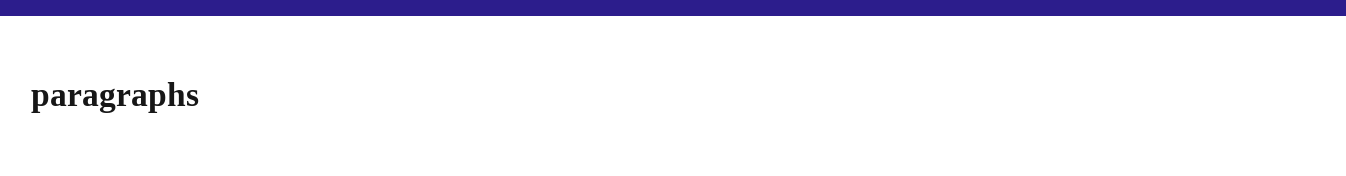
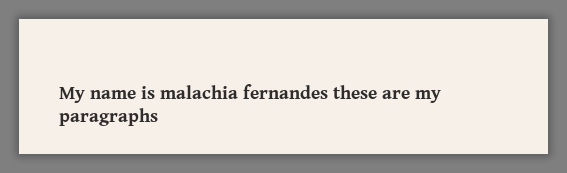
(31, 97) none -> [59,84,441,103] My name is malachia fernandes these are my

